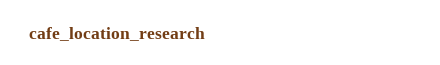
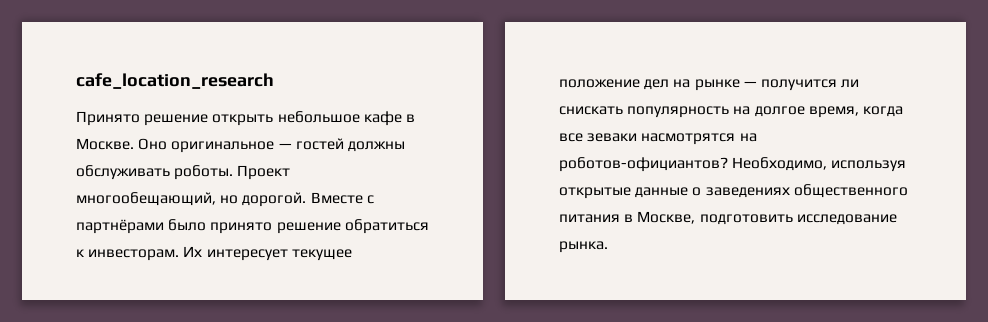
(205, 34) none -> [76,111,415,126] [76,138,405,153] [76,165,291,180] [76,192,374,207] [76,219,429,234] [76,246,352,261] [559,79,860,91] [559,106,903,118] [559,133,757,145] [559,157,907,172] [559,184,908,199] [559,211,897,225] [559,241,608,253] // Принято решение открыть небольшое кафе в Москве. Оно оригинальное — гостей должны обслуживать роботы. Проект многообещающий, но дорогой. Вместе с партнёрами было принято решение обратиться к инвесторам. Их интересует текущее положение дел на рынке — получится ли снискать популярность на долгое время, когда все зеваки насмотрятся на роботов-официантов? Необходимо, используя открытые данные о заведениях общественного питания в Москве, подготовить исследование рынка.

